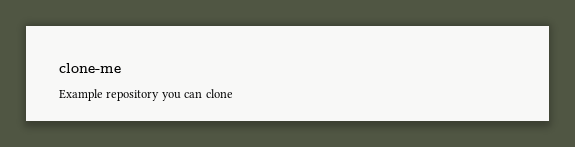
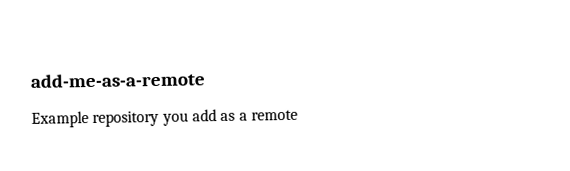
[59,63,121,73] clone-me -> [30,72,205,88] add-me-as-a-remote
[184,89,233,98] can clone -> [191,109,298,122] add as a remote

